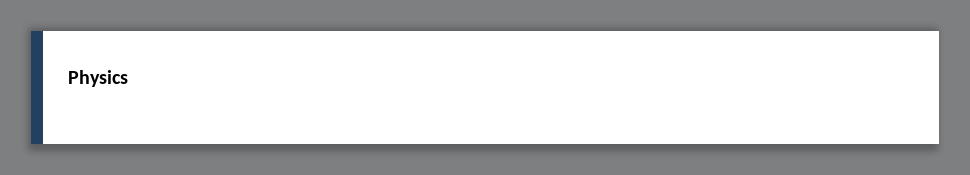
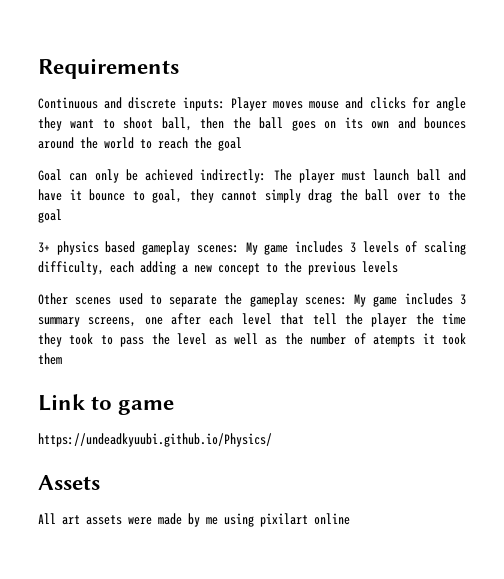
[68,70,128,87] Physics -> [38,58,179,79] [38,97,466,111] [38,117,466,131] [38,137,242,151] [38,169,466,183] [38,189,467,203] [38,209,62,223] [38,241,467,255] [38,261,398,275] [38,293,466,307] [38,313,467,327] [38,333,466,347] [38,353,62,365] [38,394,175,415] [38,433,272,447] [38,475,100,490] [38,513,350,527] Requirements // Continuous and discrete inputs: Player moves mouse and clicks for angle they want to shoot ball, then the ball goes on its own and bounces around the world to reach the goal // Goal can only be achieved indirectly: The player must launch ball and have it bounce to goal, they cannot simply drag the ball over to the goal // 3+ physics based gameplay scenes: My game includes 3 levels of scaling difficulty, each adding a new concept to the previous levels // Other scenes used to separate the gameplay scenes: My game includes 3 summary screens, one after each level that tell the player the time they took to pass the level as well as the number of atempts it took them // Link to game // https://undeadkyuubi.github.io/Physics/ // Assets // All art assets were made by me using pixilart online

